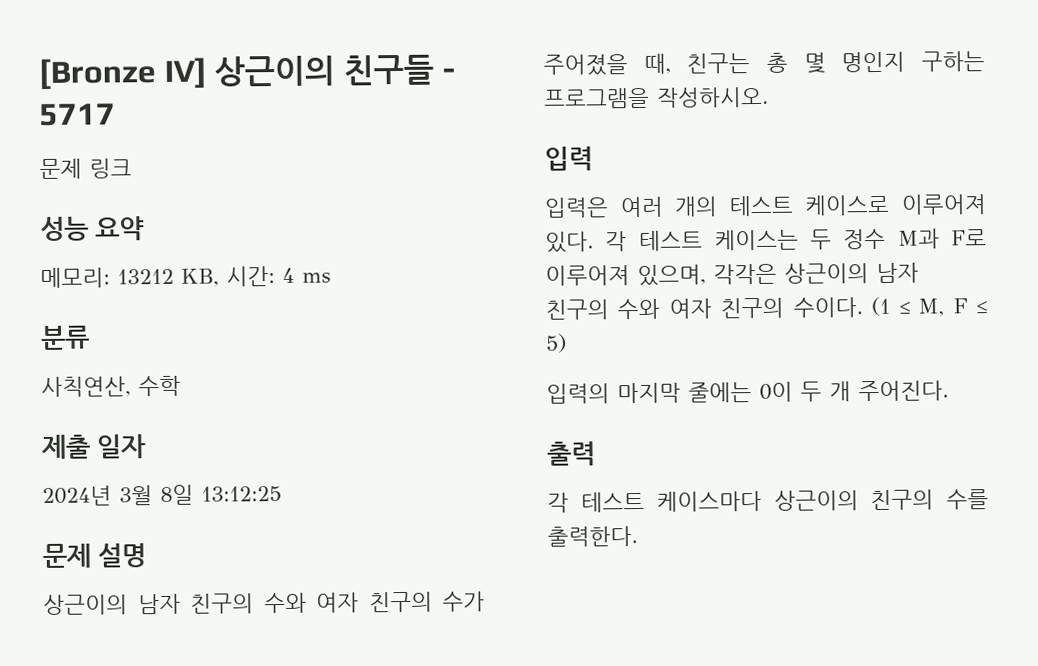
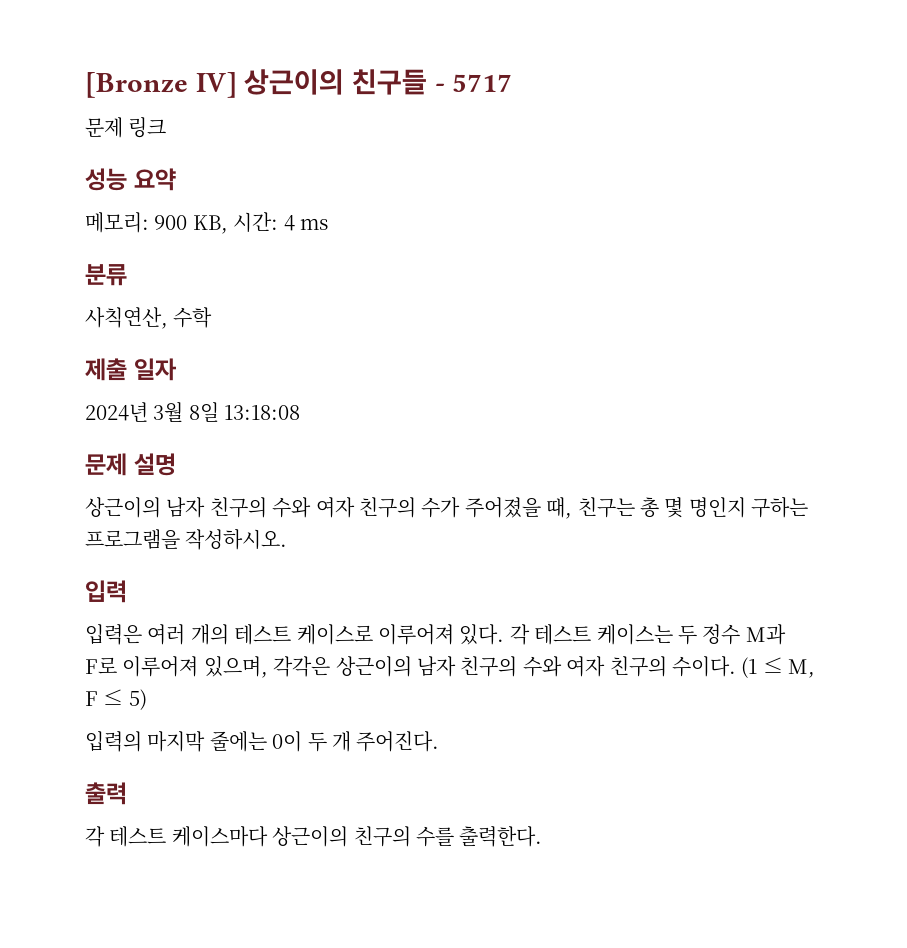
[117,268,174,285] 13212 -> [154,215,188,230] 900
[201,485,282,502] 13:12:25 -> [224,405,301,420] 13:18:08

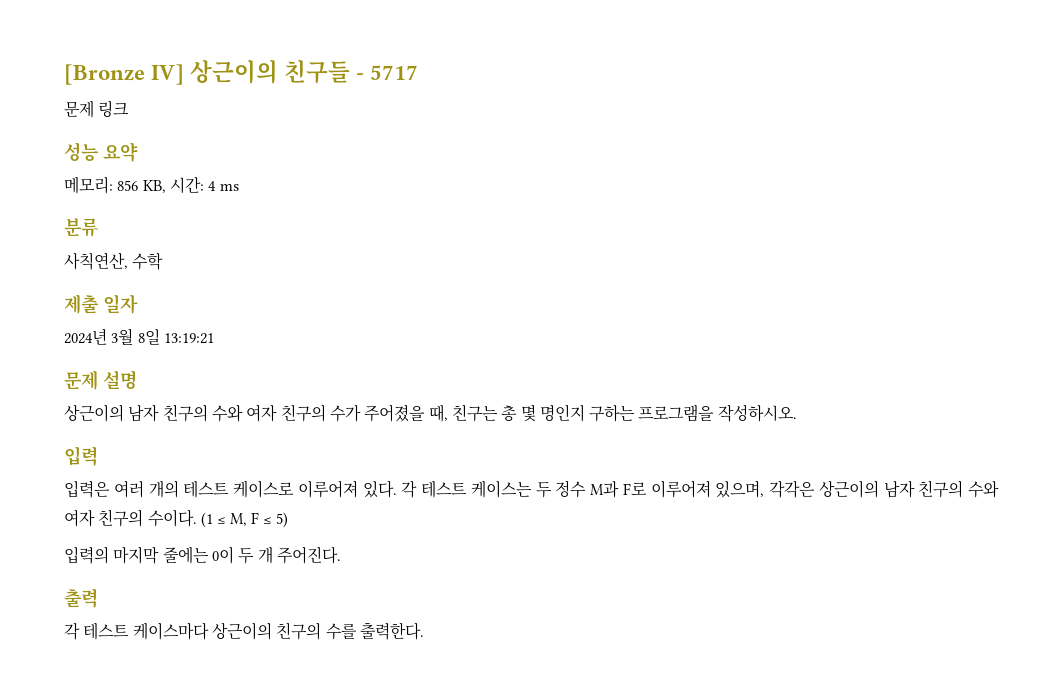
[154,215,188,230] 900 -> [117,180,139,191] 856
[224,405,301,420] 13:18:08 -> [163,333,214,344] 13:19:21

